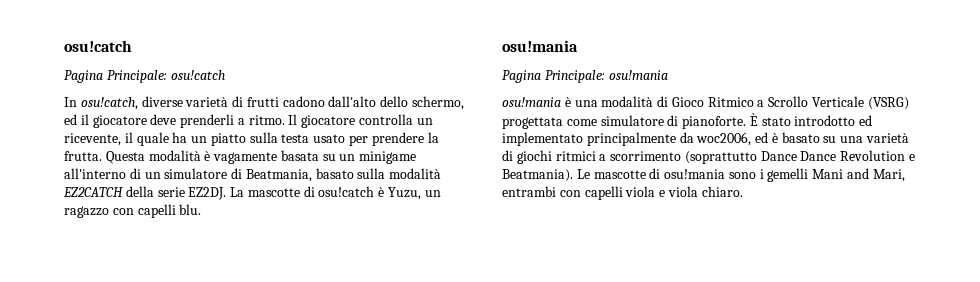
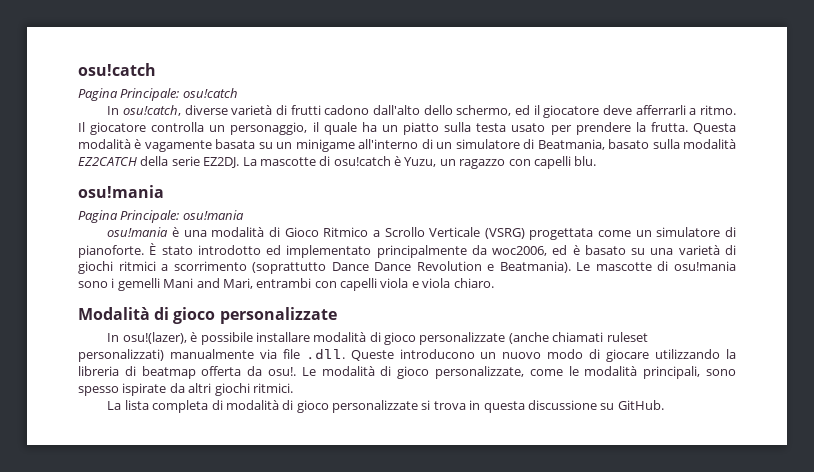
[180,114,235,128] prenderli -> [635,105,686,115] afferrarli
[64,133,121,146] ricevente, -> [230,122,308,135] personaggio,
(597, 122) none -> [635,230,652,237] un
(743, 191) none -> [78,307,337,324] [107,332,648,345] [78,349,736,362] [78,366,736,379] [78,383,293,396] [107,400,664,413] // Modalità di gioco personalizzate // In osu!(lazer), è possibile installare modalità di gioco personalizzate (anche chiamati ruleset personalizzati) manualmente via file .dll. Queste introducono un nuovo modo di giocare utilizzando la libreria di beatmap offerta da osu!. Le modalità di gioco personalizzate, come le modalità principali, sono spesso ispirate da altri giochi ritmici. // La lista completa di modalità di gioco personalizzate si trova in questa discussione su GitHub.

